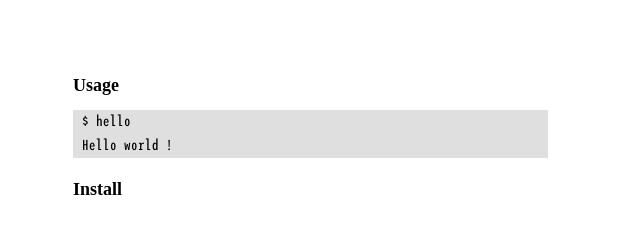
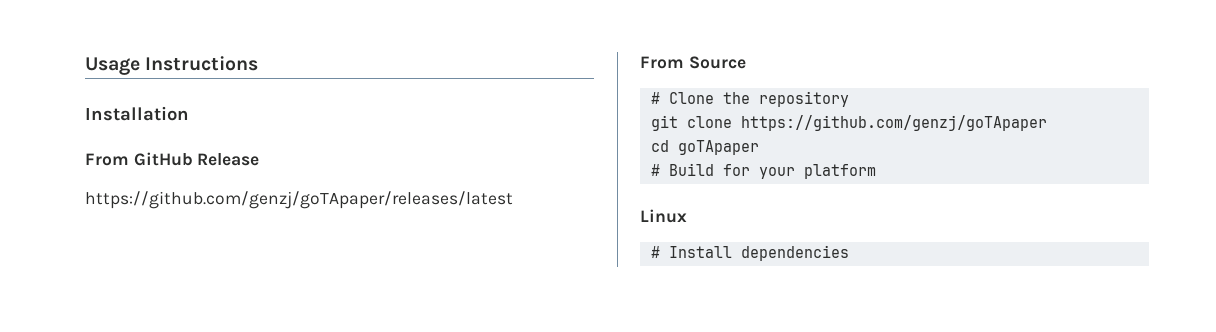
[82,114,132,127] [82,138,174,151] [73,182,122,195] // $ hello // Hello world ! // Install -> [145,56,259,71] [85,106,189,121] [85,152,260,166] [85,191,513,209] [640,56,746,69] [650,91,849,107] [650,115,1047,131] [650,140,759,155] [650,163,876,179] [640,209,687,223] [650,245,849,261] Instructions // Installation // From GitHub Release // https://github.com/genzj/goTApaper/releases/latest // From Source // # Clone the repository // git clone https://github.com/genzj/goTApaper // cd goTApaper // # Build for your platform // Linux // # Install dependencies

